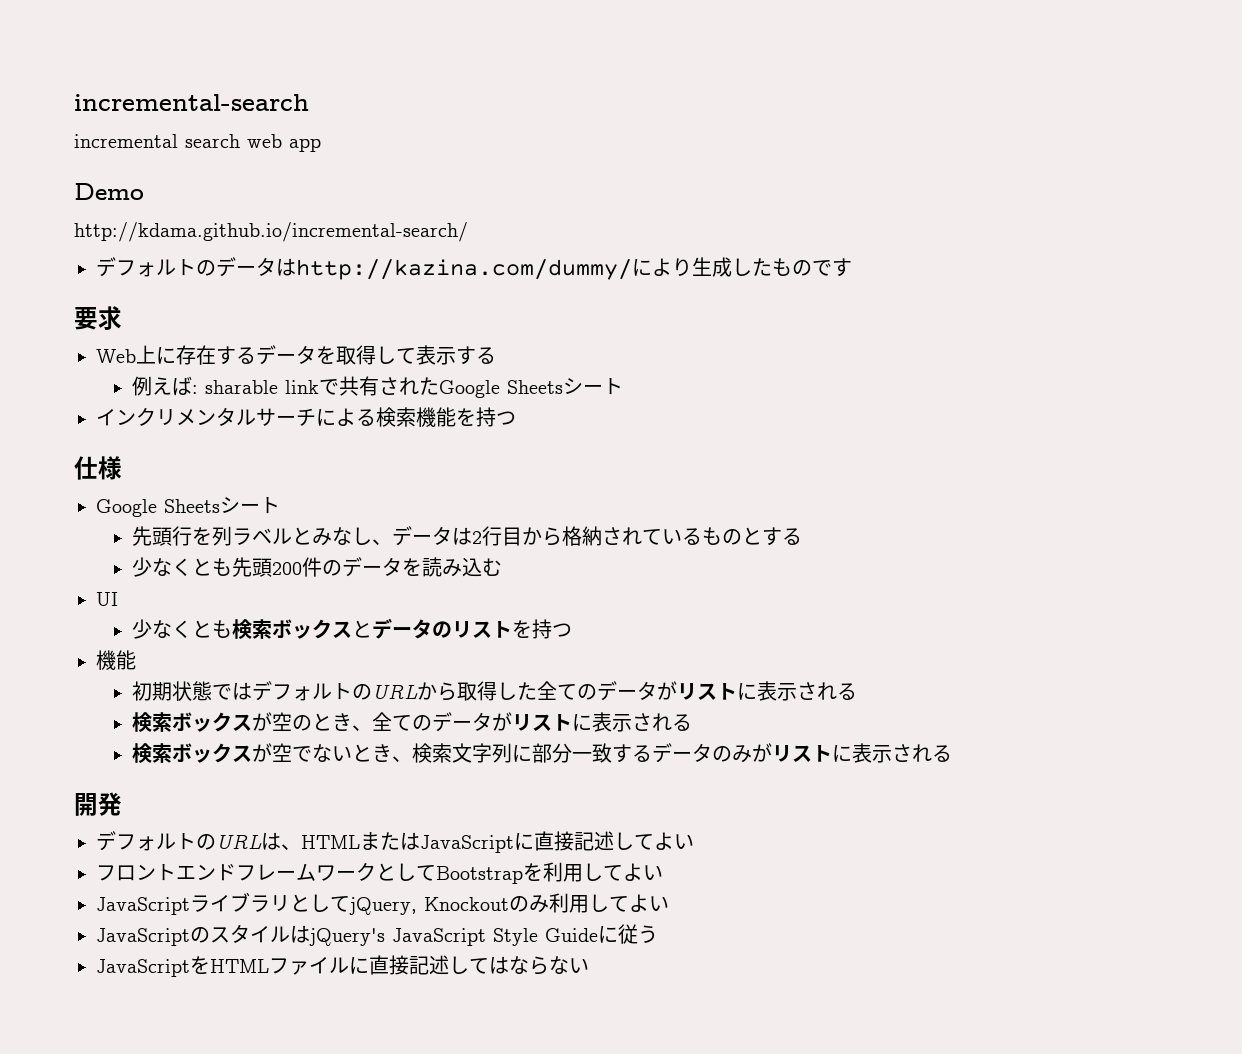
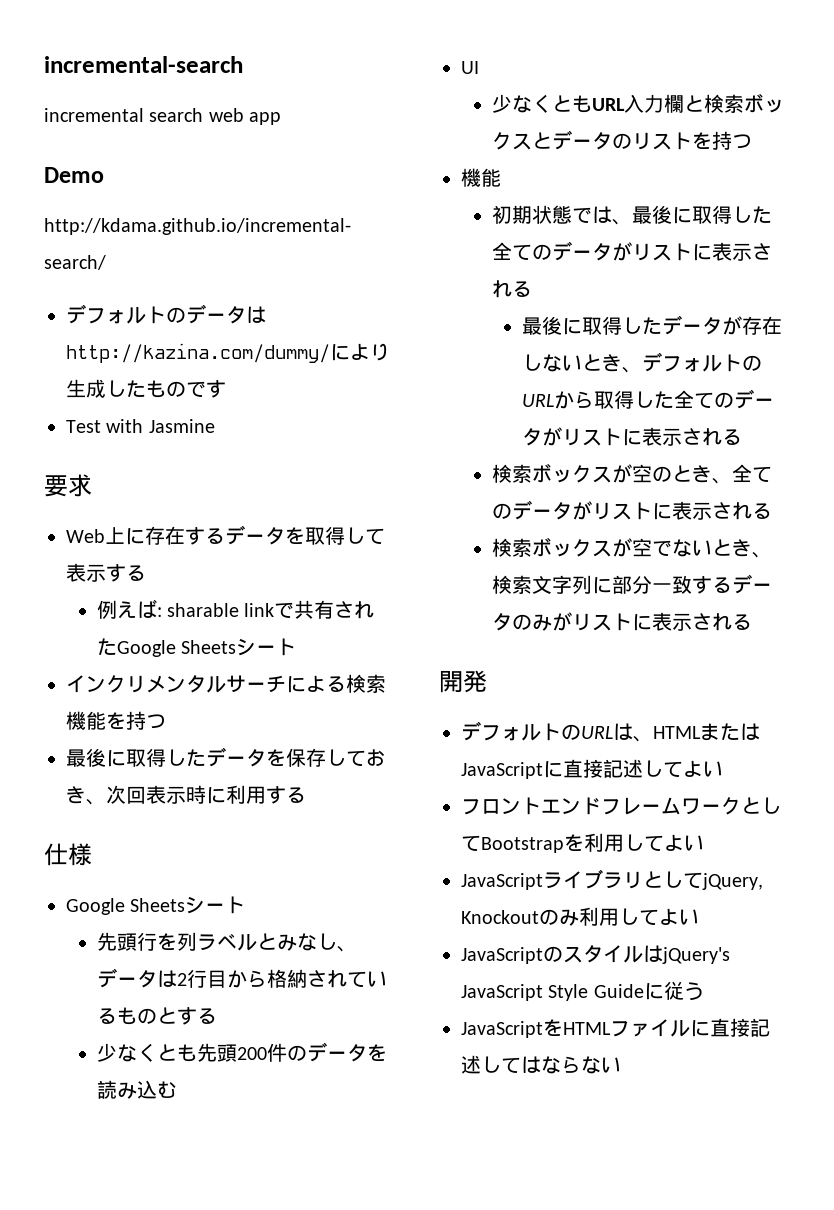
(852, 267) none -> [66,419,215,433] // Test with Jasmine
(516, 418) none -> [66,747,386,767] [66,785,306,805] // 最後に取得したデータを保存しておき、次回表示時に利用する
(233, 629) none -> [591,94,704,113] URL入力欄と
(253, 691) none -> [611,205,772,225] [491,241,772,261] [491,280,532,298] [522,315,783,335] [522,354,643,373] 、最後に取得した全てのデータがリストに表示される // 最後に取得したデータが存在しないとき、

